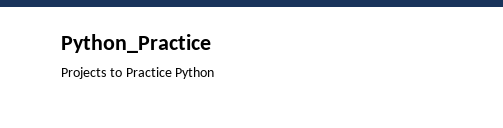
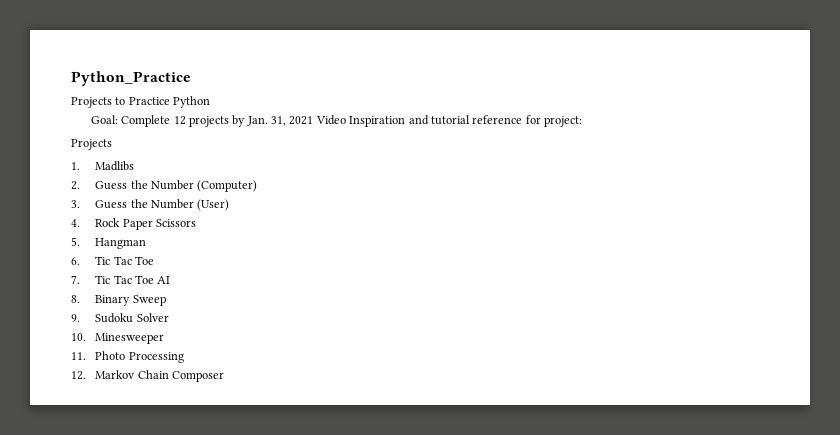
(215, 73) none -> [90,115,583,127] [71,139,112,150] [71,161,135,171] [71,180,258,192] [71,199,230,211] [71,218,196,230] [71,237,147,249] [71,256,154,265] [71,275,171,284] [71,295,166,306] [71,313,169,323] [71,333,165,344] [71,351,184,363] [71,370,224,382] // Goal: Complete 12 projects by Jan. 31, 2021 Video Inspiration and tutorial reference for project: // Projects // 1. Madlibs // 2. Guess the Number (Computer) // 3. Guess the Number (User) // 4. Rock Paper Scissors // 5. Hangman // 6. Tic Tac Toe // 7. Tic Tac Toe AI // 8. Binary Sweep // 9. Sudoku Solver // 10. Minesweeper // 11. Photo Processing // 12. Markov Chain Composer

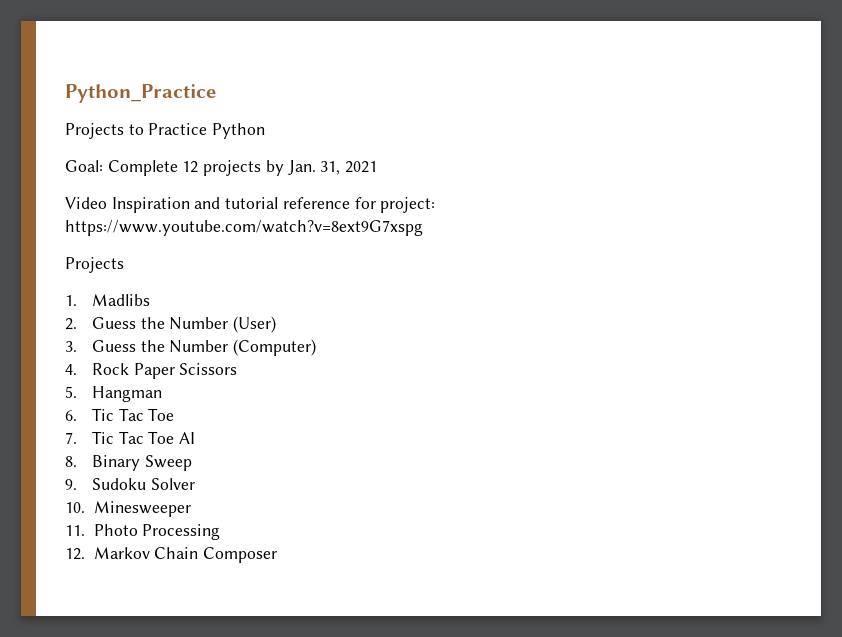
(314, 120) none -> (378, 167) //
(583, 121) none -> [65,220,423,236] https://www.youtube.com/watch?v=8ext9G7xspg
[197,180,258,192] (Computer) -> [233,316,277,333] (User)
[197,199,230,211] (User) -> [233,339,317,356] (Computer)

